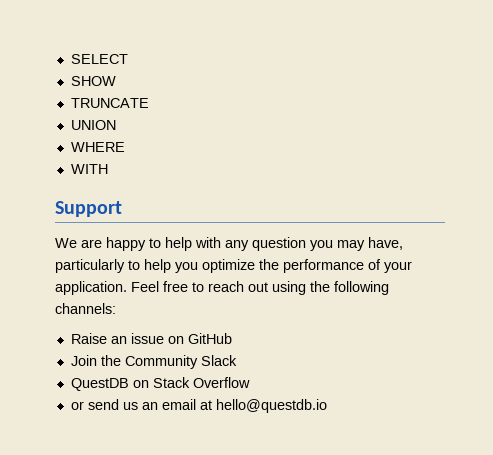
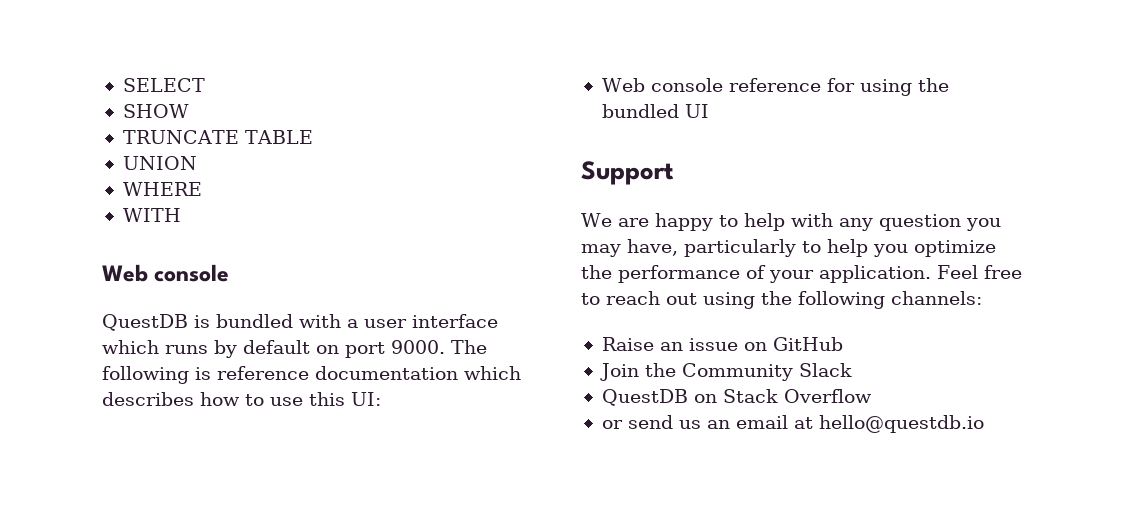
(149, 103) none -> [244,130,313,144] TABLE
(108, 169) none -> [102,264,230,282] [102,314,498,331] [102,340,487,358] [102,366,521,384] [102,392,381,406] [601,78,949,96] [601,104,709,118] // Web console // QuestDB is bundled with a user interface which runs by default on port 9000. The following is reference documentation which describes how to use this UI: // Web console reference for using the bundled UI

